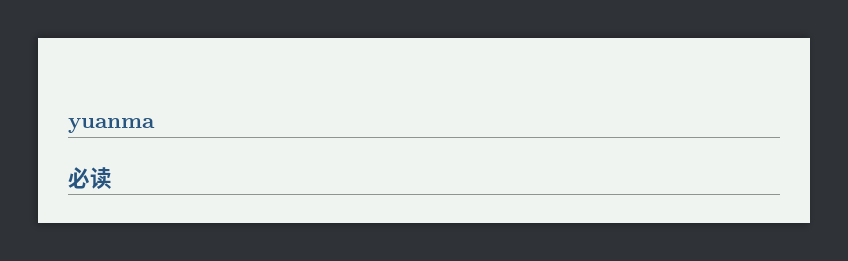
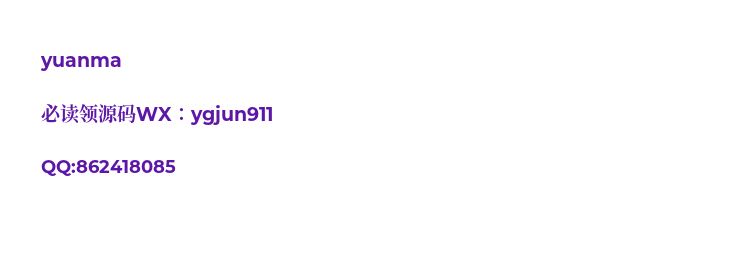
(112, 178) none -> [79,104,273,125] [41,160,176,176] 领源码WX：ygjun911 // QQ:862418085

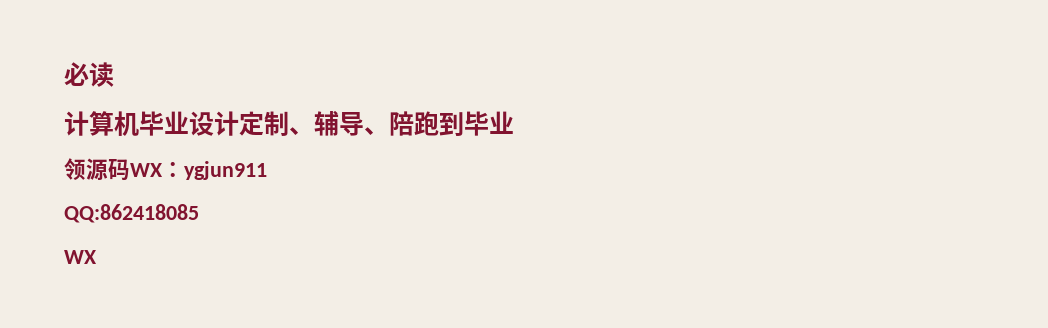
[40,56,122,71] yuanma // -> (64, 74) none
(80, 114) none -> [64,110,514,136] // 计算机毕业设计定制、辅导、陪跑到毕业 //
(176, 168) none -> [64,250,97,264] // WX

